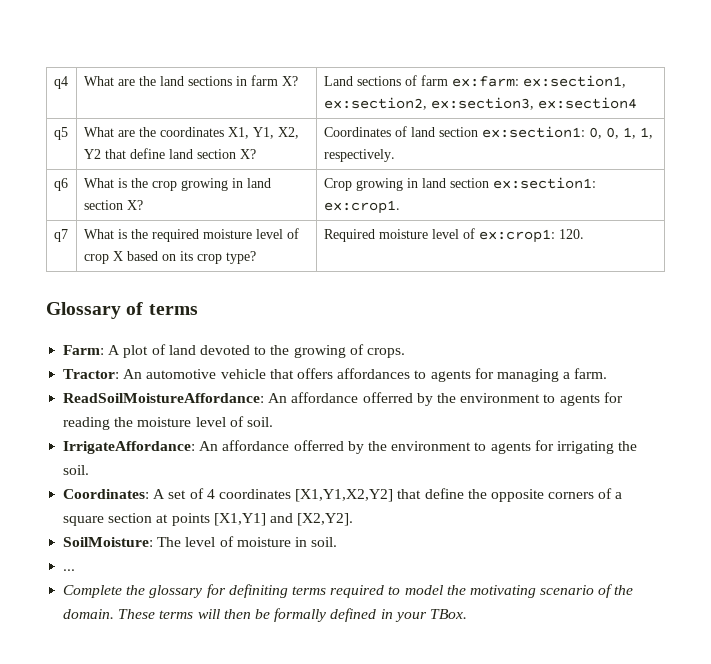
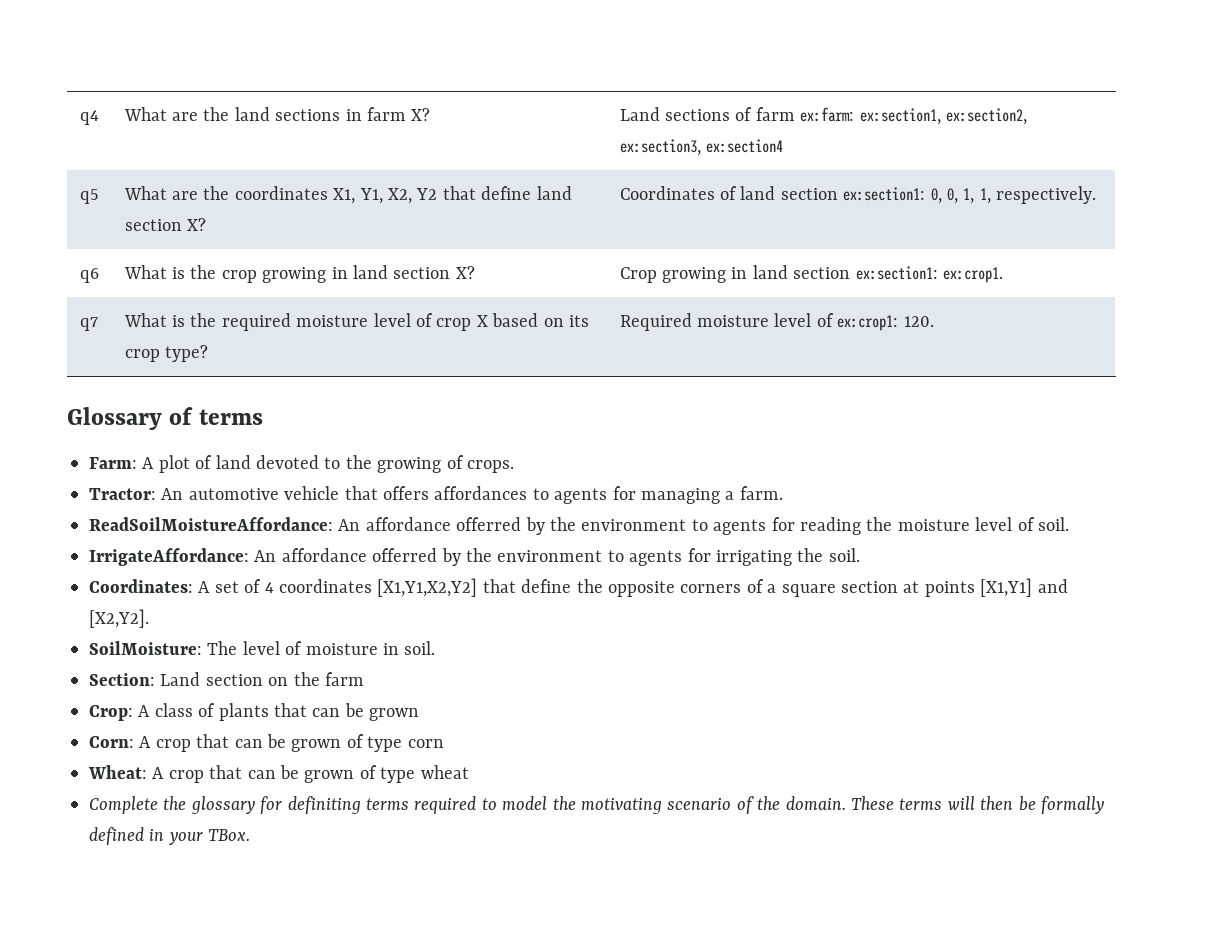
[63,569,76,571] ... -> [89,672,364,686] [89,703,420,721] [89,734,444,752] [88,765,469,783] Section: Land section on the farm // Crop: A class of plants that can be grown // Corn: A crop that can be grown of type corn // Wheat: A crop that can be grown of type wheat

